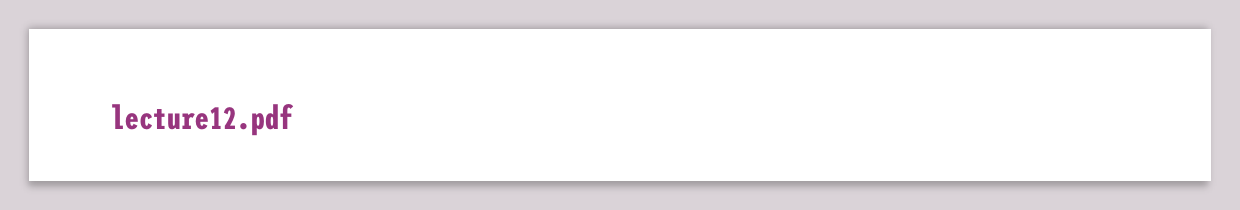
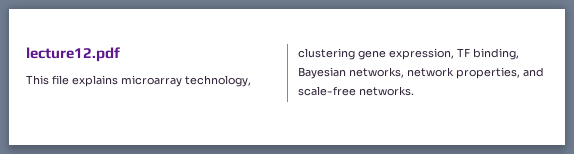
(294, 119) none -> [26,75,251,87] [298,48,519,60] [298,67,544,79] [298,86,414,96] // This file explains microarray technology, clustering gene expression, TF binding, Bayesian networks, network properties, and scale-free networks.

